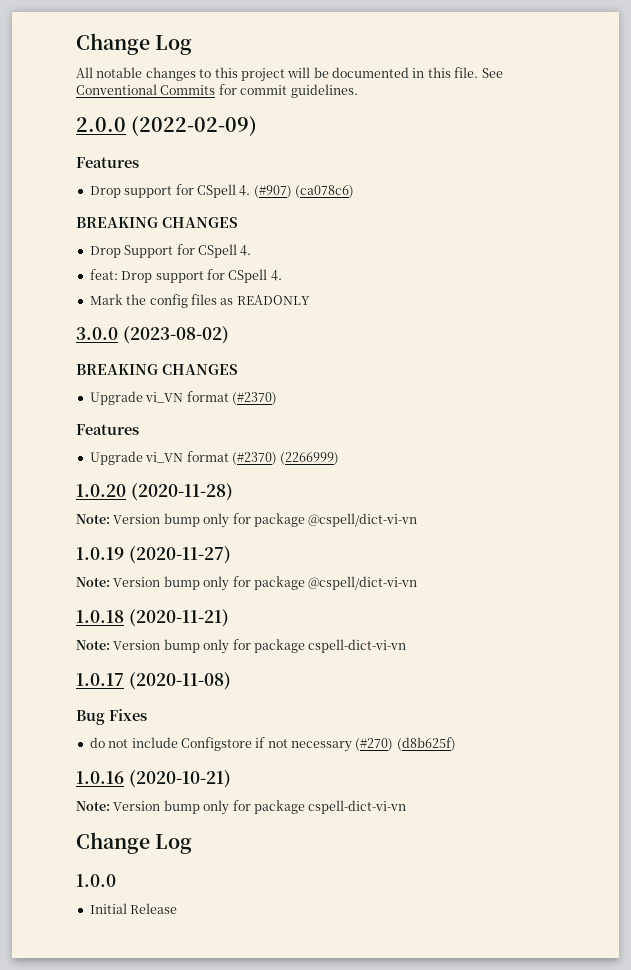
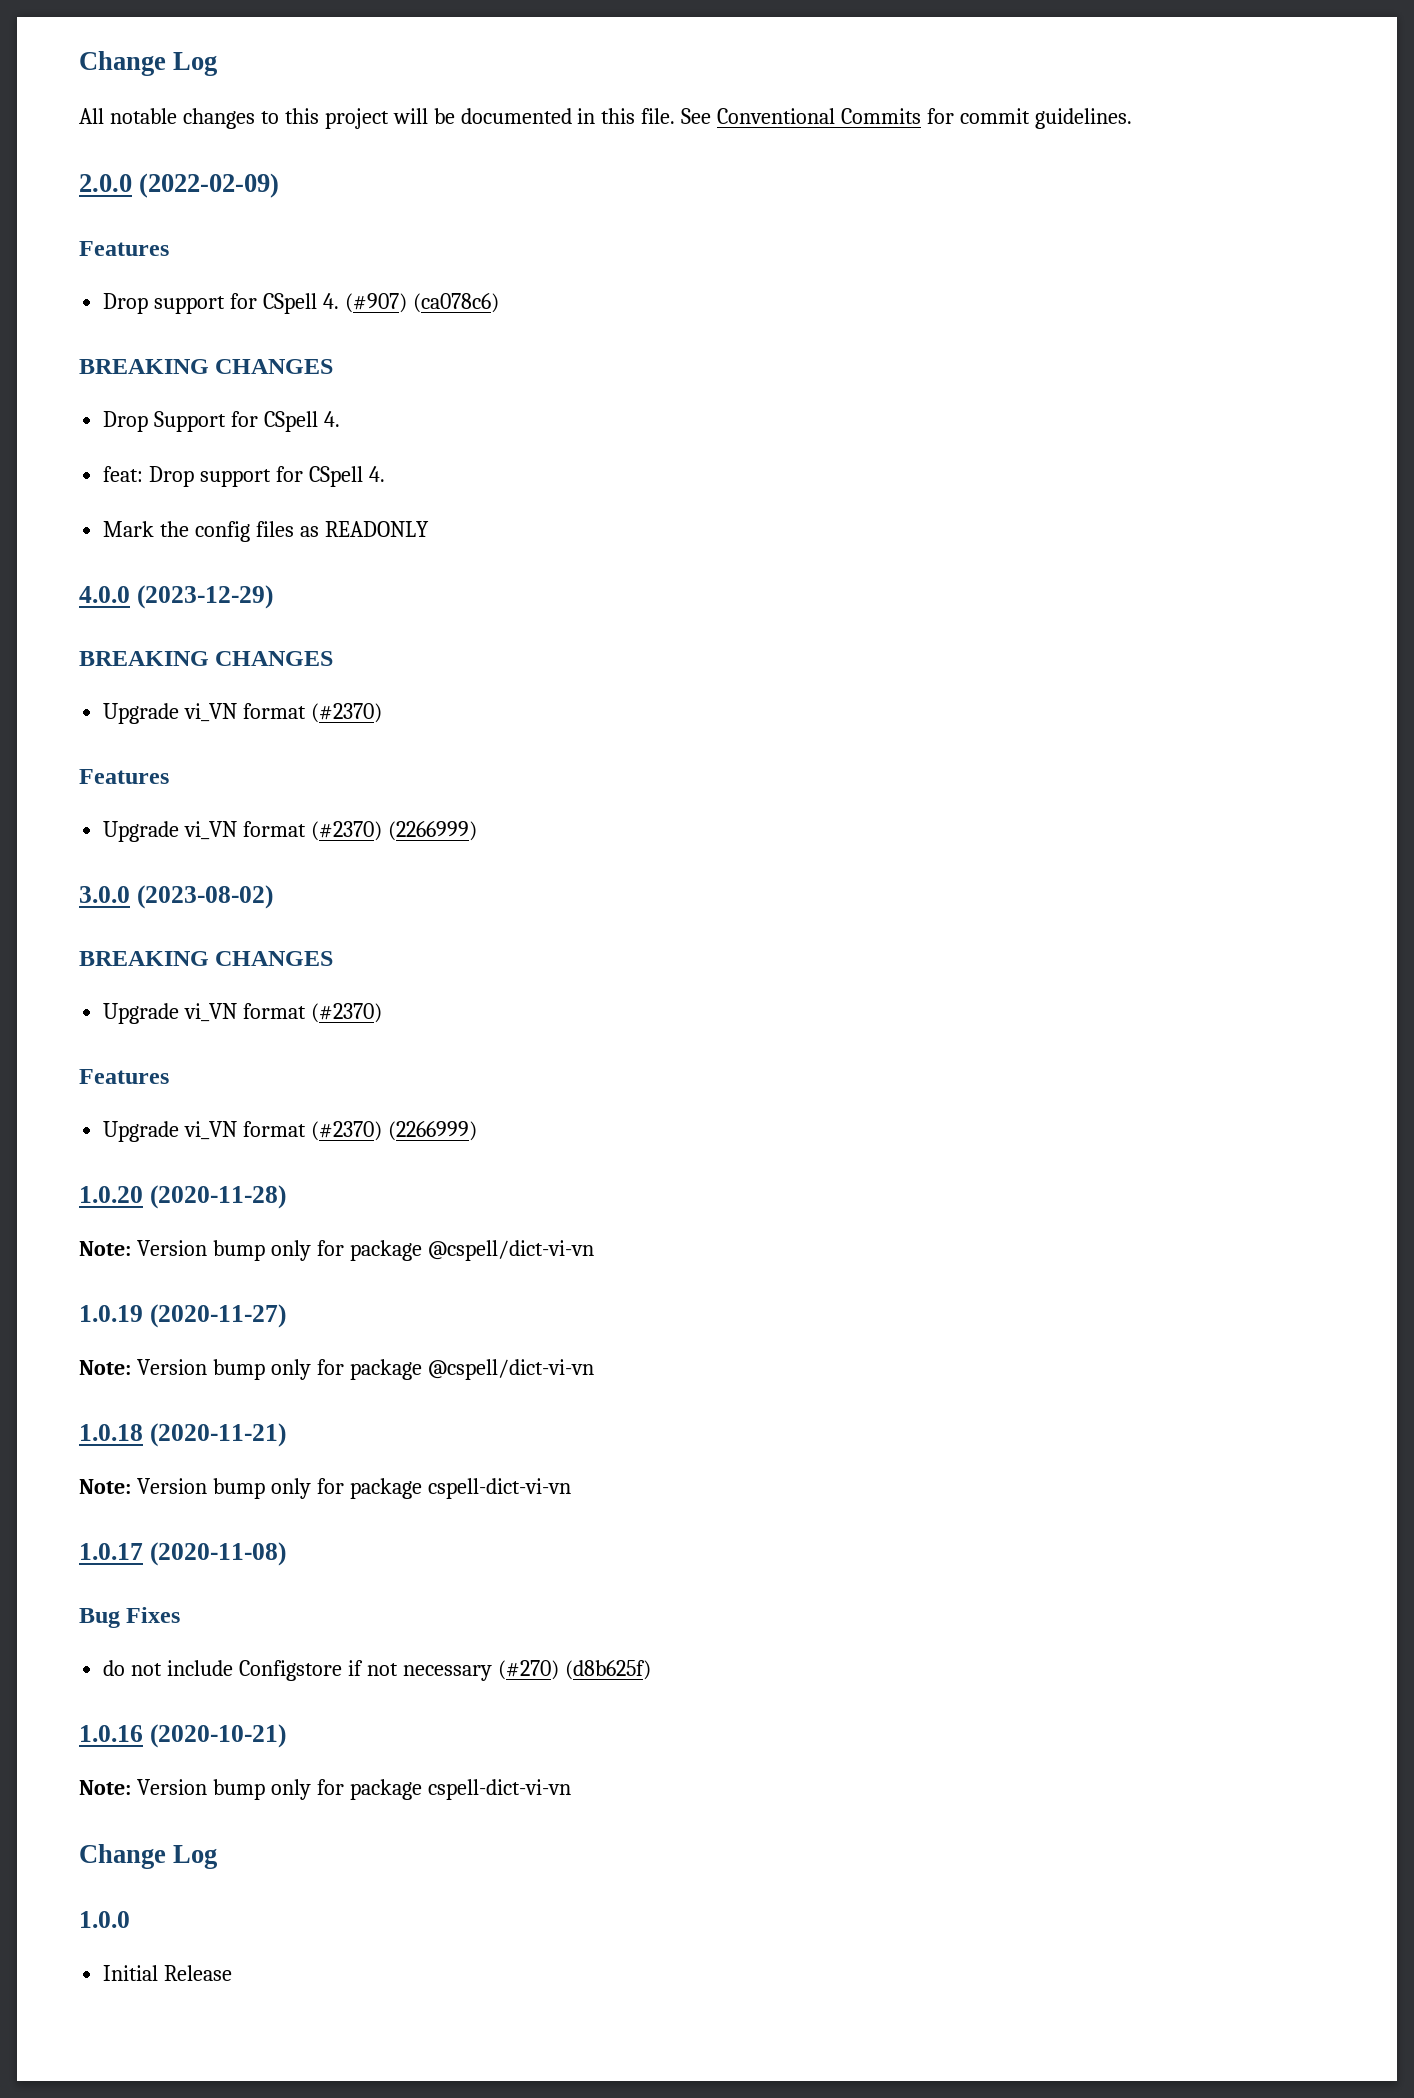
(310, 300) none -> [79,585,273,609] [79,651,334,666] [103,703,383,724] [79,769,169,784] [103,821,477,842] // 4.0.0 (2023-12-29) // BREAKING CHANGES // Upgrade vi_VN format (#2370) // Features // Upgrade vi_VN format (#2370) (2266999)

